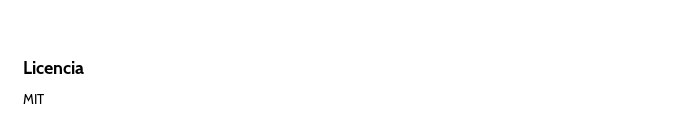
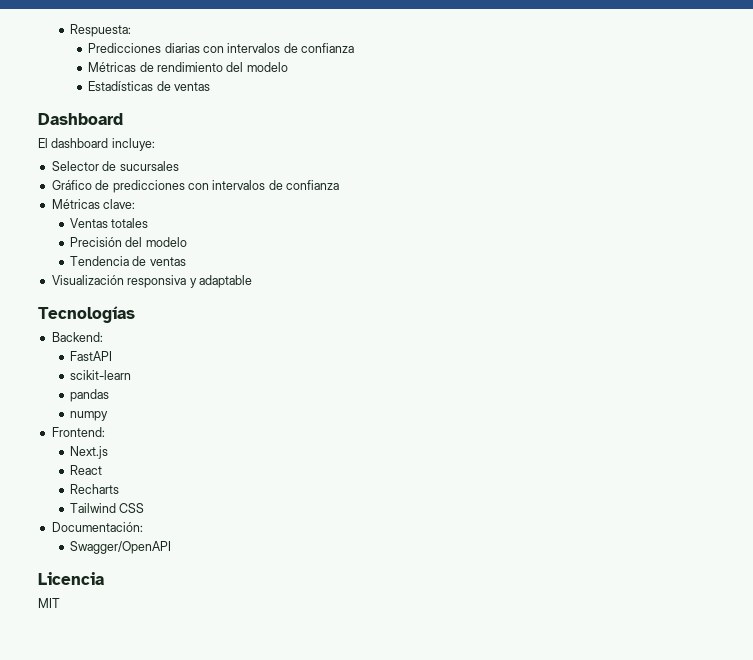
(23, 67) none -> [70,24,132,37] [88,43,355,53] [88,62,288,72] [88,81,211,91] [38,113,123,125] [38,138,155,151] [51,161,179,171] [51,180,339,193] [51,199,136,209] [70,218,149,228] [70,237,187,247] [70,256,186,266] [51,275,252,288] [38,306,135,323] [51,332,103,342] [70,351,113,361] [70,370,132,380] [70,389,110,402] [70,411,109,421] [51,427,105,437] [70,446,109,459] [70,465,103,475] [70,484,120,494] [70,503,145,513] [51,522,143,532] [70,541,172,554] Respuesta: // Predicciones diarias con intervalos de confianza // Métricas de rendimiento del modelo // Estadísticas de ventas // Dashboard // El dashboard incluye: // Selector de sucursales // Gráfico de predicciones con intervalos de confianza // Métricas clave: // Ventas totales // Precisión del modelo // Tendencia de ventas // Visualización responsiva y adaptable // Tecnologías // Backend: // FastAPI // scikit-learn // pandas // numpy // Frontend: // Next.js // React // Recharts // Tailwind CSS // Documentación: // Swagger/OpenAPI //

